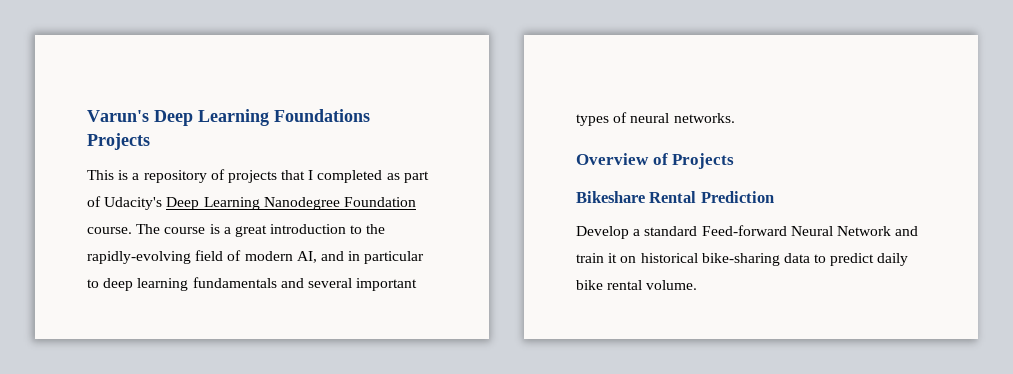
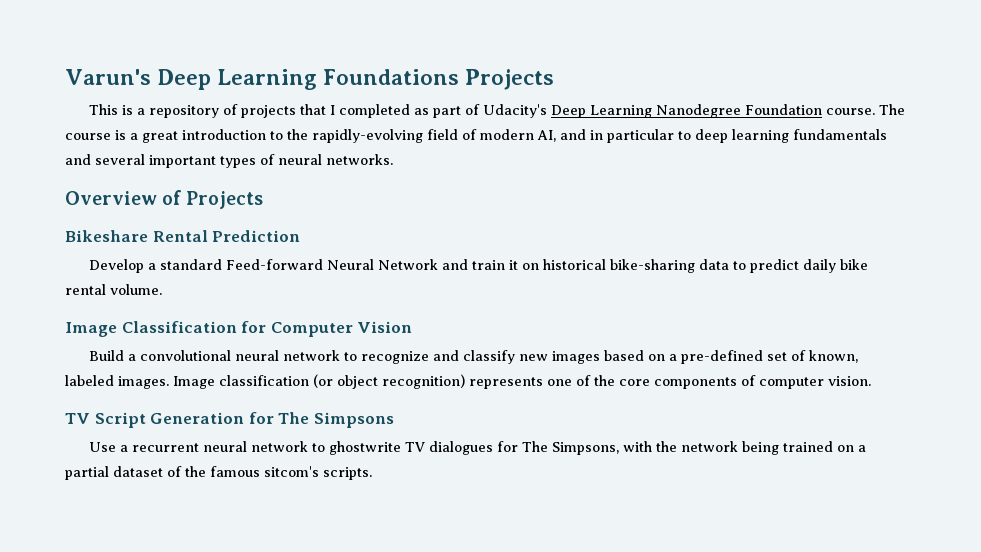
(698, 285) none -> [65,321,413,337] [89,350,859,364] [65,374,871,389] [65,412,394,428] [89,441,867,455] [65,466,372,480] // Image Classification for Computer Vision // Build a convolutional neural network to recognize and classify new images based on a pre-defined set of known, labeled images. Image classification (or object recognition) represents one of the core components of computer vision. // TV Script Generation for The Simpsons // Use a recurrent neural network to ghostwrite TV dialogues for The Simpsons, with the network being trained on a partial dataset of the famous sitcom's scripts.

